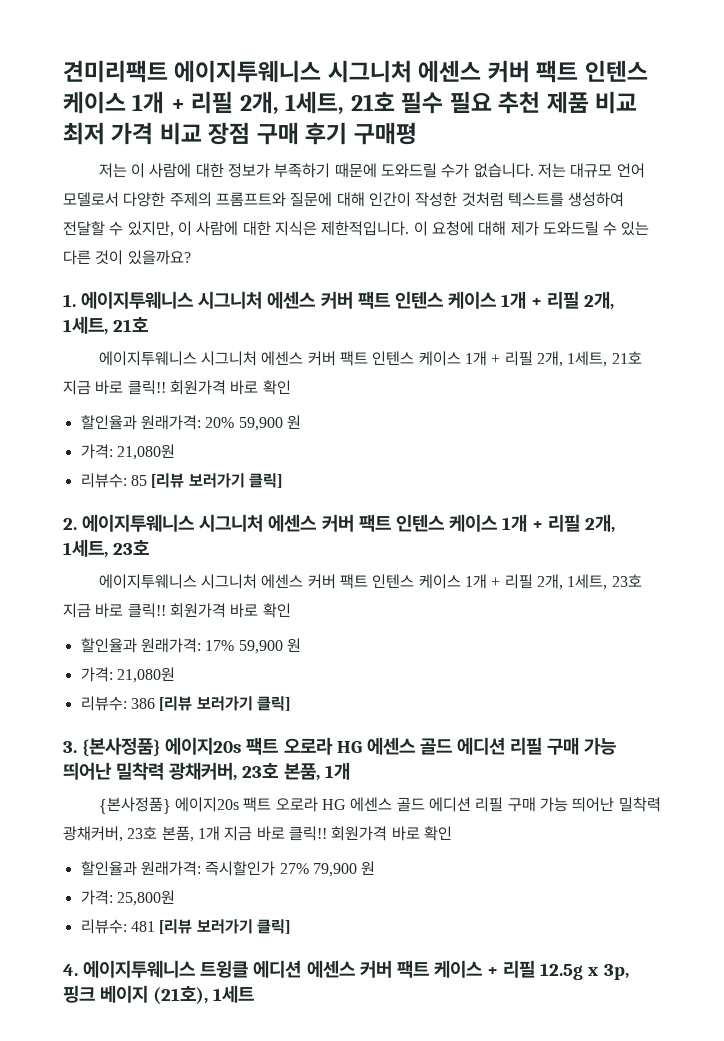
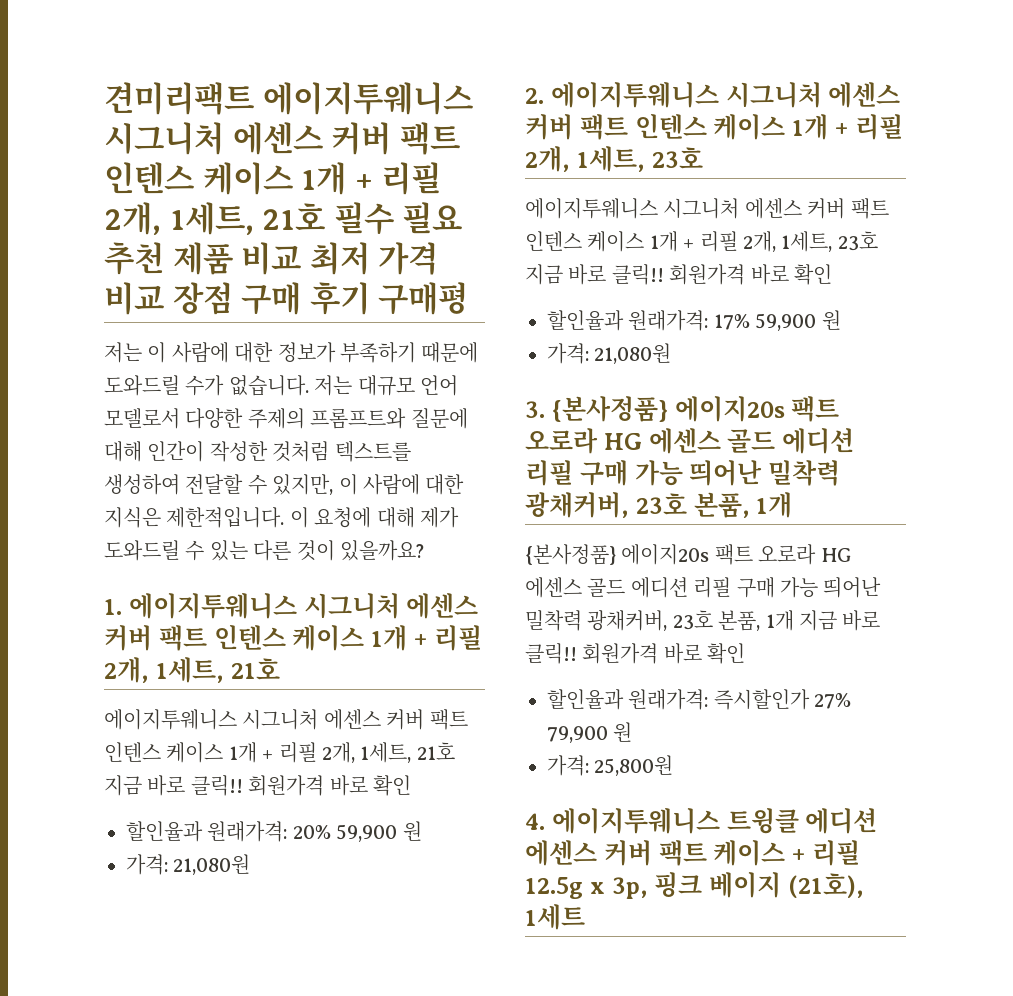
[80,473,282,488] // 리뷰수: 85 [리뷰 보러가기 클릭] -> (251, 864) none
[80,696,290,711] // 리뷰수: 386 [리뷰 보러가기 클릭] -> (672, 353) none
[80,919,290,934] // 리뷰수: 481 [리뷰 보러가기 클릭] -> (674, 765) none

